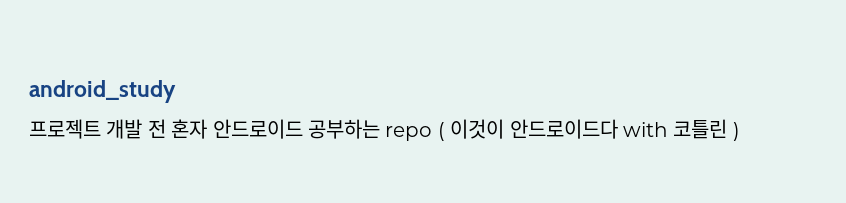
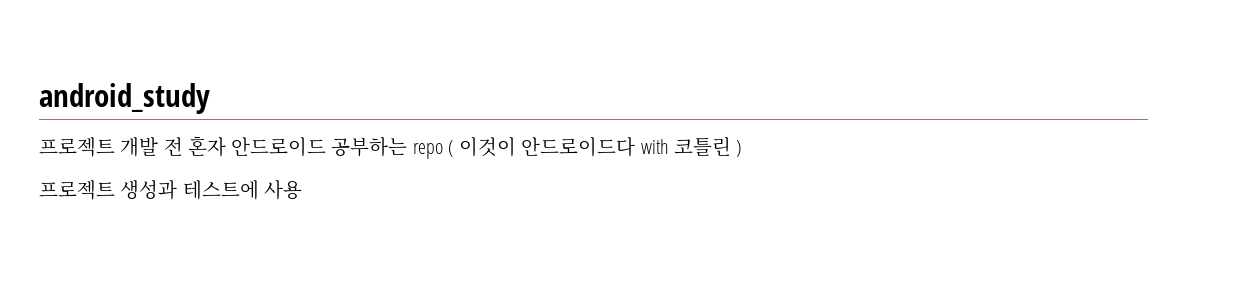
(740, 131) none -> [39,180,302,200] // 프로젝트 생성과 테스트에 사용

